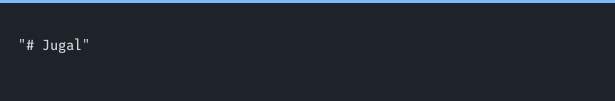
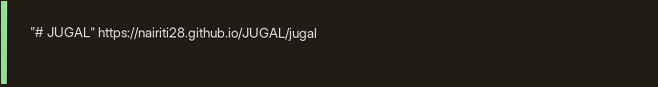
[42,38,90,53] Jugal" -> [46,27,319,41] JUGAL" https://nairiti28.github.io/JUGAL/jugal

